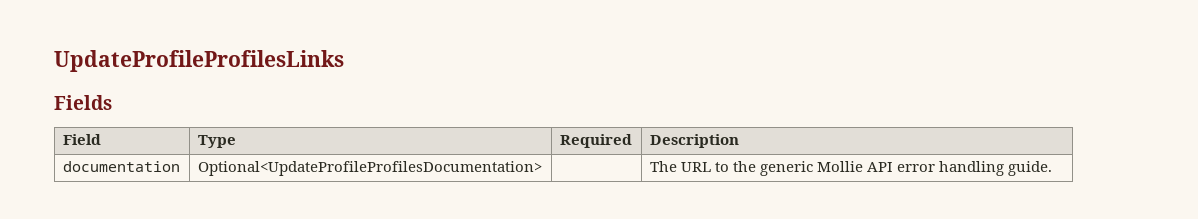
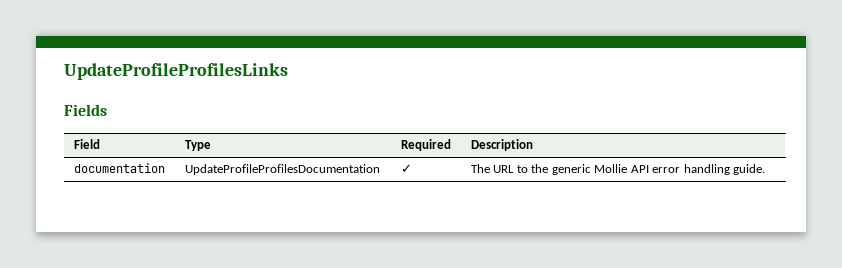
[197,161,542,176] Optional<UpdateProfileProfilesDocumentation> | -> [184,164,380,175] [400,164,412,173] UpdateProfileProfilesDocumentation | ✓

